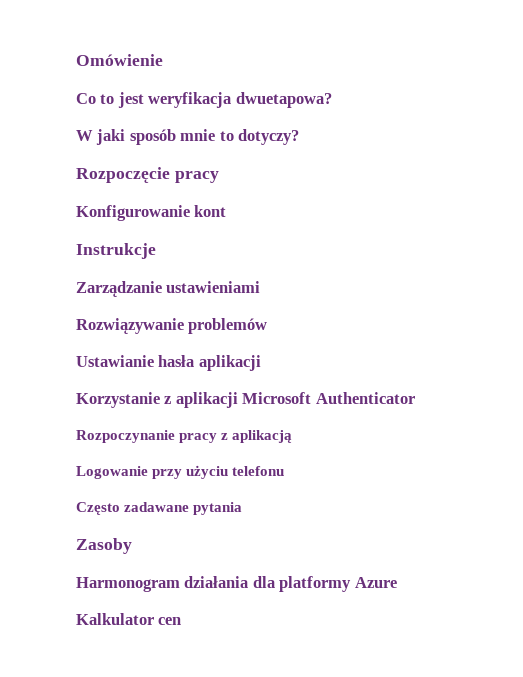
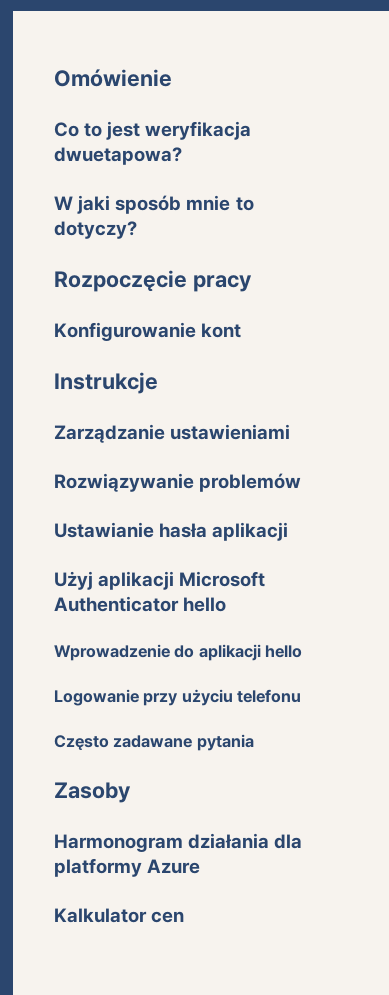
[76,392,172,408] Korzystanie z -> [54,571,93,590] Użyj
[76,430,293,443] // Rozpoczynanie pracy z aplikacją -> [183,597,227,612] [54,644,303,661] hello // Wprowadzenie do aplikacji hello

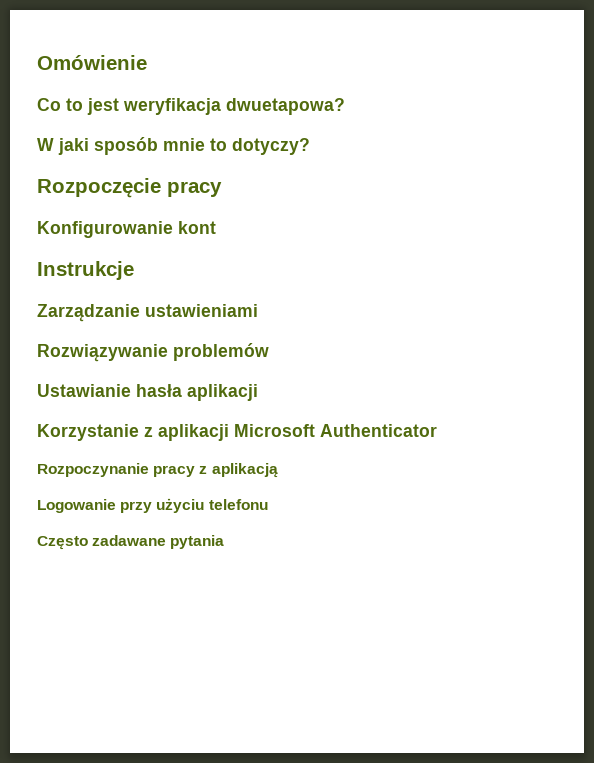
[54,571,93,590] Użyj -> [37,424,153,441] Korzystanie z
[183,597,227,612] [54,644,303,661] hello // Wprowadzenie do aplikacji hello -> [37,463,278,478] // Rozpoczynanie pracy z aplikacją
[54,782,131,803] [54,833,303,852] [54,858,201,877] [54,908,185,923] // Zasoby // Harmonogram działania dla platformy Azure // Kalkulator cen -> (225, 542) none

